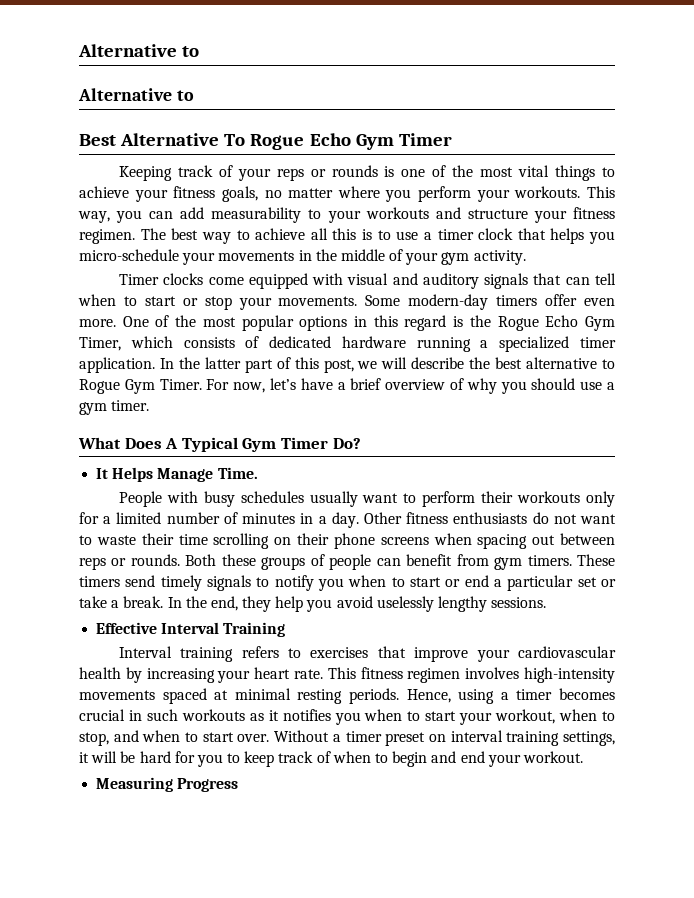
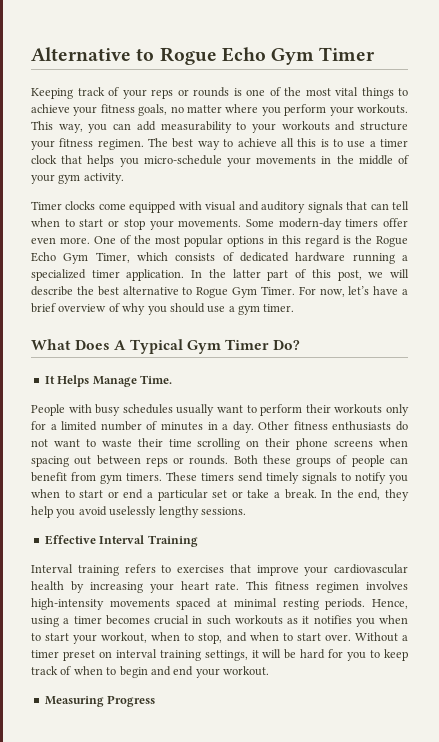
[78,44,200,57] [78,88,194,101] [79,133,246,146] Alternative to // Alternative to // Best Alternative To -> [31,47,155,61] Alternative to

